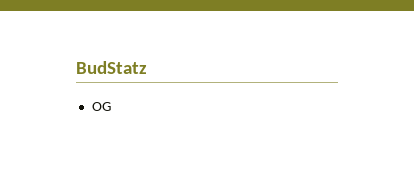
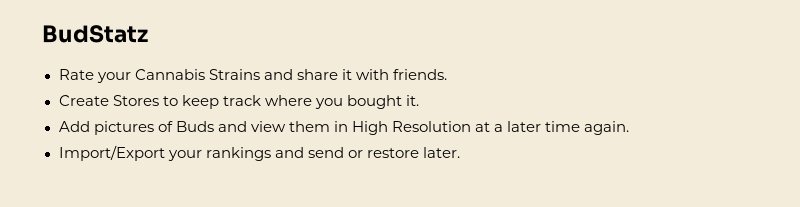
[91,102,111,111] OG -> [58,69,447,83] [58,95,419,109] [58,121,630,135] [58,145,460,161] Rate your Cannabis Strains and share it with friends. // Create Stores to keep track where you bought it. // Add pictures of Buds and view them in High Resolution at a later time again. // Import/Export your rankings and send or restore later.

